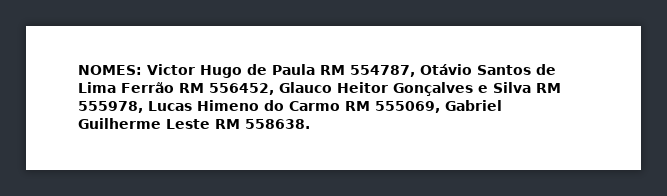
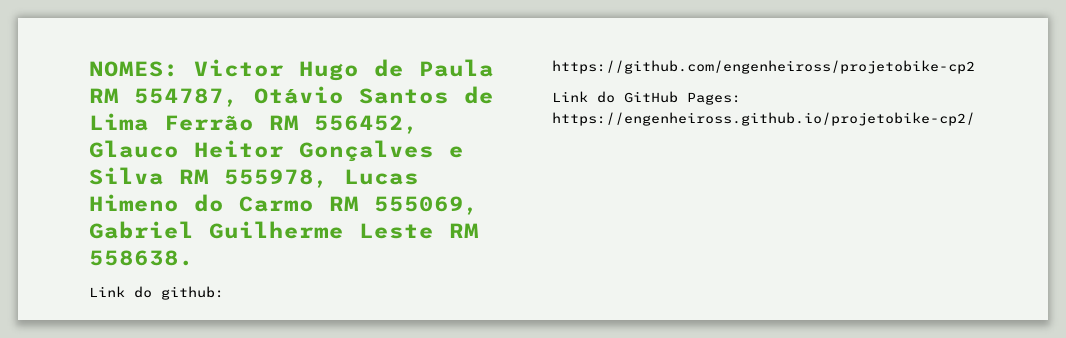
(310, 124) none -> [89,286,224,300] [552,60,975,74] [552,91,741,105] [552,112,975,126] // Link do github: https://github.com/engenheiross/projetobike-cp2 // Link do GitHub Pages: https://engenheiross.github.io/projetobike-cp2/

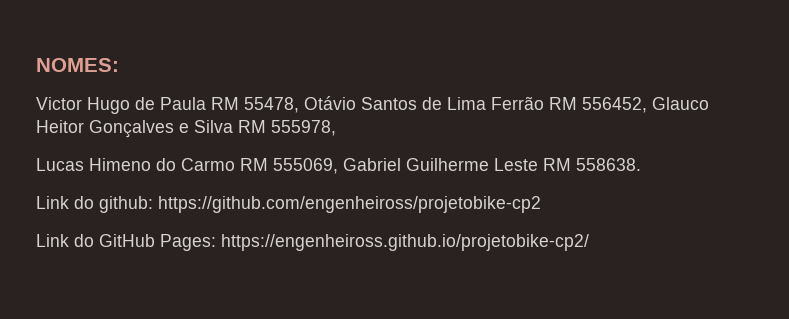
(179, 69) none -> (119, 65) //
[134,88,239,107] 554787, -> [244,97,299,113] 55478,
(329, 178) none -> (336, 128) //

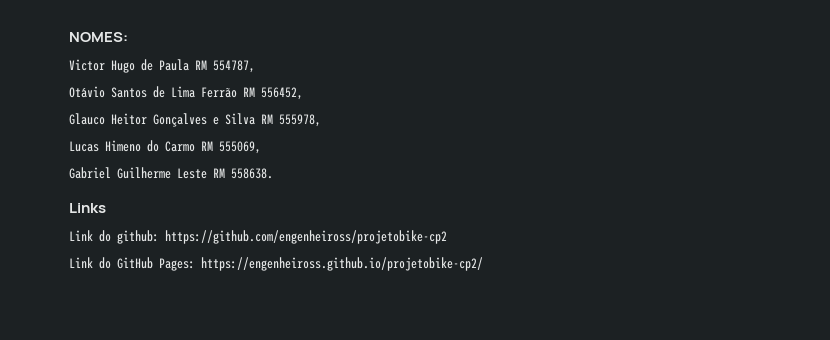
[244,97,299,113] 55478, -> [213,60,255,73] 554787, //
(647, 105) none -> (303, 93) //
(338, 166) none -> (261, 147) //
(641, 164) none -> [69,203,106,213] // Links

